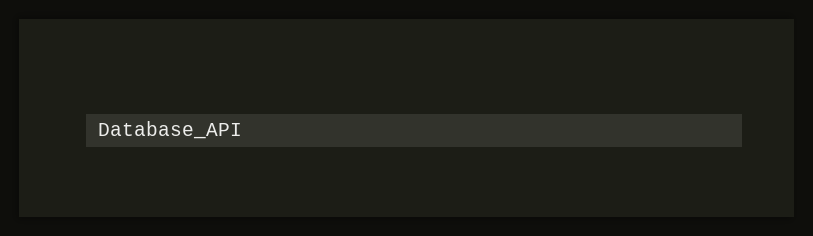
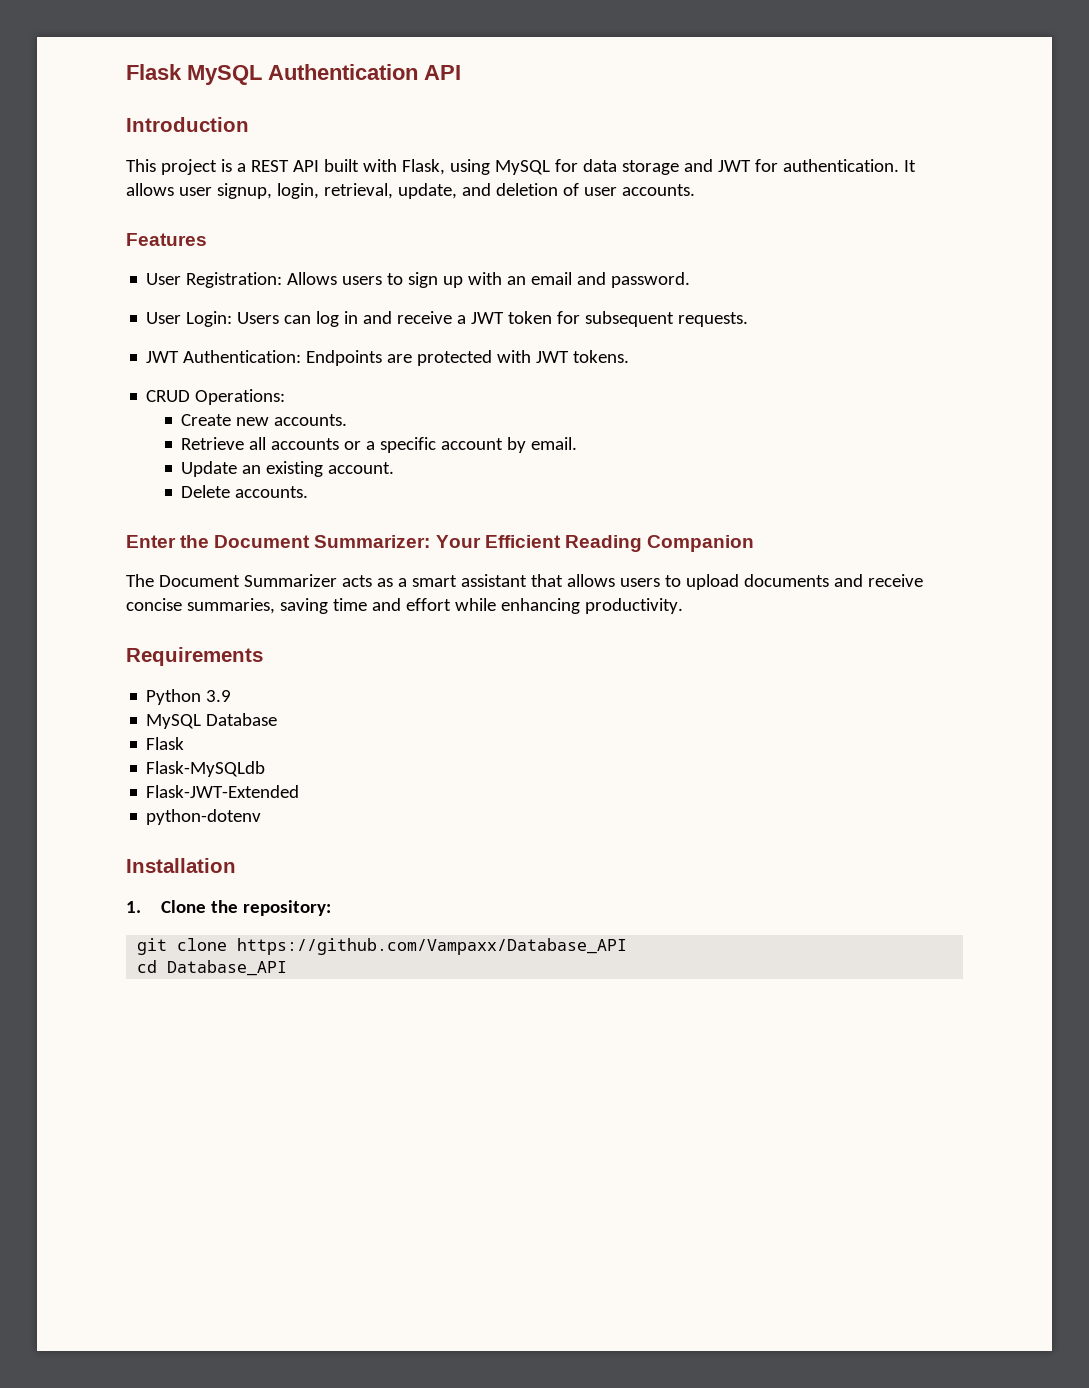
(98, 130) none -> [126,64,461,85] [126,117,249,132] [126,159,916,175] [126,183,695,199] [126,233,207,246] [146,272,691,288] [146,311,749,327] [146,350,630,366] [146,389,286,405] [181,414,348,426] [181,437,578,453] [181,461,395,477] [181,485,309,498] [126,535,754,552] [126,574,923,590] [126,598,683,614] [126,647,263,666] [146,689,232,705] [146,713,278,729] [146,737,185,750] [146,761,266,777] [146,785,300,798] [146,809,262,825] [126,858,236,873] [126,900,331,916] [137,938,628,955] [137,960,158,973] Flask MySQL Authentication API // Introduction // This project is a REST API built with Flask, using MySQL for data storage and JWT for authentication. It allows user signup, login, retrieval, update, and deletion of user accounts. // Features // User Registration: Allows users to sign up with an email and password. // User Login: Users can log in and receive a JWT token for subsequent requests. // JWT Authentication: Endpoints are protected with JWT tokens. // CRUD Operations: // Create new accounts. // Retrieve all accounts or a specific account by email. // Update an existing account. // Delete accounts. // Enter the Document Summarizer: Your Efficient Reading Companion // The Document Summarizer acts as a smart assistant that allows users to upload documents and receive concise summaries, saving time and effort while enhancing productivity. // Requirements // Python 3.9 // MySQL Database // Flask // Flask-MySQLdb // Flask-JWT-Extended // python-dotenv // Installation // 1. Clone the repository: // git clone https://github.com/Vampaxx/Database_API // cd

